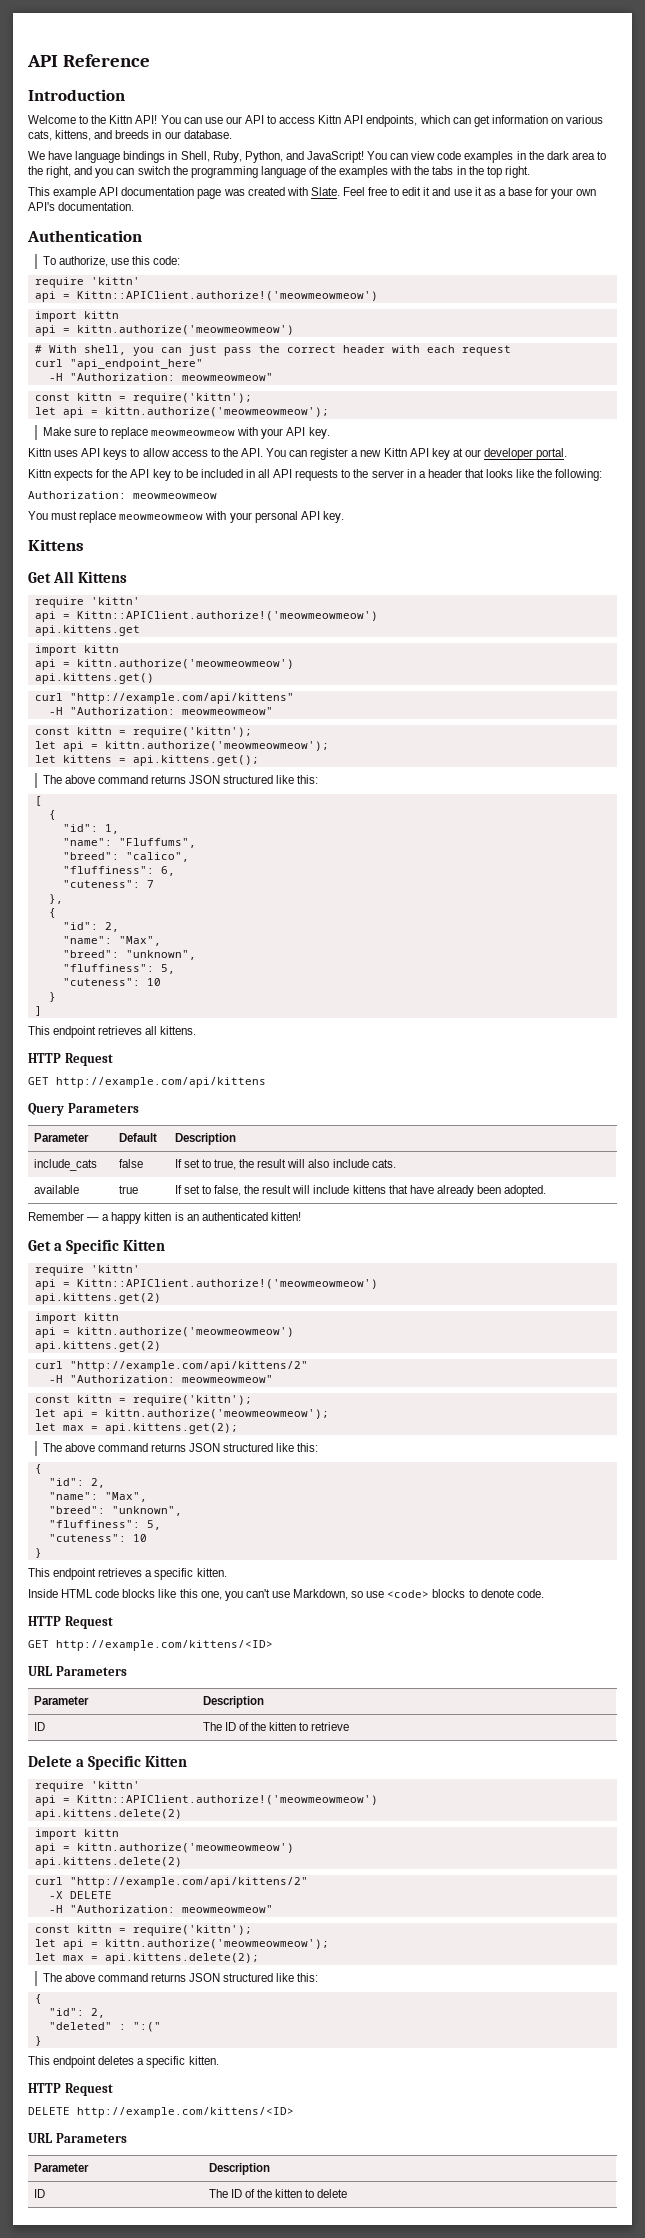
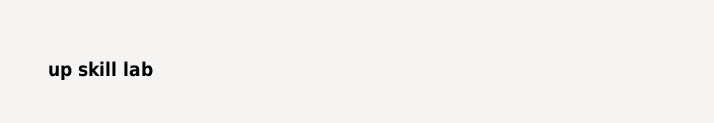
[27,54,150,67] [28,89,125,101] [28,115,604,127] [28,130,232,141] [28,151,606,163] [28,166,530,178] [28,187,597,199] [28,202,135,211] [27,230,142,242] [42,256,181,267] [34,277,140,288] [34,291,378,302] [34,311,119,322] [34,325,294,336] [34,345,511,356] [34,359,203,370] [48,373,273,381] [34,393,252,404] [34,407,329,418] [42,427,330,439] [28,448,568,460] [28,469,603,481] [28,491,217,499] [28,511,344,523] [28,539,84,551] [28,571,127,583] [34,597,140,608] [34,611,378,622] [34,625,140,636] [34,645,119,656] [34,659,294,670] [34,673,154,684] [34,693,294,704] [48,707,273,715] [34,727,252,738] [34,741,329,752] [34,755,259,766] [42,775,319,784] [34,796,42,806] [48,810,56,820] [62,824,119,834] [62,838,196,848] [62,852,189,862] [62,866,175,876] [62,880,154,888] [48,894,63,904] [48,908,56,918] [62,922,119,932] [62,936,161,946] [62,950,196,960] [62,964,175,974] [62,978,161,986] [48,992,56,1002] [34,1006,42,1016] [28,1026,197,1038] [28,1053,113,1066] [28,1077,266,1088] [28,1103,139,1116] [33,1133,89,1142] [118,1133,157,1142] [174,1133,236,1145] [33,1159,97,1171] [118,1159,143,1168] [174,1159,396,1170] [33,1185,79,1194] [118,1185,138,1194] [174,1185,547,1197] [28,1212,301,1224] [28,1239,165,1254] [34,1265,140,1276] [34,1279,378,1290] [34,1293,161,1304] [34,1313,119,1324] [34,1327,294,1338] [34,1341,161,1352] [34,1361,308,1372] [48,1375,273,1383] [34,1395,252,1406] [34,1409,329,1420] [34,1423,238,1434] [42,1443,319,1452] [34,1464,42,1474] [48,1478,105,1488] [48,1492,147,1502] [48,1506,182,1516] [48,1520,161,1530] [48,1534,147,1542] [34,1548,42,1558] [28,1568,227,1580] [28,1589,544,1601] [28,1616,113,1629] [28,1640,273,1651] [28,1666,127,1676] [33,1696,89,1705] [202,1696,264,1708] [33,1722,45,1731] [202,1722,350,1731] [28,1755,187,1770] [34,1781,140,1792] [34,1795,378,1806] [34,1809,182,1820] [34,1829,119,1840] [34,1843,294,1854] [34,1857,182,1868] [34,1877,308,1888] [48,1891,112,1899] [48,1905,273,1913] [34,1925,252,1936] [34,1939,329,1950] [34,1953,259,1964] [42,1973,319,1982] [34,1994,42,2004] [48,2008,105,2018] [48,2022,161,2032] [34,2036,42,2046] [28,2056,219,2068] [28,2083,113,2096] [28,2107,294,2118] [28,2133,127,2143] [33,2163,89,2172] [208,2163,270,2175] [33,2189,45,2198] [208,2189,348,2198] API Reference // Introduction // Welcome to the Kittn API! You can use our API to access Kittn API endpoints, which can get information on various cats, kittens, and breeds in our database. // We have language bindings in Shell, Ruby, Python, and JavaScript! You can view code examples in the dark area to the right, and you can switch the programming language of the examples with the tabs in the top right. // This example API documentation page was created with Slate. Feel free to edit it and use it as a base for your own API's documentation. // Authentication // To authorize, use this code: // require 'kittn' // api = Kittn::APIClient.authorize!('meowmeowmeow') // import kittn // api = kittn.authorize('meowmeowmeow') // # With shell, you can just pass the correct header with each request // curl "api_endpoint_here" // -H "Authorization: meowmeowmeow" // const kittn = require('kittn'); // let api = kittn.authorize('meowmeowmeow'); // Make sure to replace meowmeowmeow with your API key. // Kittn uses API keys to allow access to the API. You can register a new Kittn API key at our developer portal. // Kittn expects for the API key to be included in all API requests to the server in a header that looks like the following: // Authorization: meowmeowmeow // You must replace meowmeowmeow with your personal API key. // Kittens // Get All Kittens // require 'kittn' // api = Kittn::APIClient.authorize!('meowmeowmeow') // api.kittens.get // import kittn // api = kittn.authorize('meowmeowmeow') // api.kittens.get() // curl "http://example.com/api/kittens" // -H "Authorization: meowmeowmeow" // const kittn = require('kittn'); // let api = kittn.authorize('meowmeowmeow'); // let kittens = api.kittens.get(); // The above command returns JSON structured like this: // [ // { // "id": 1, // "name": "Fluffums", // "breed": "calico", // "fluffiness": 6, // "cuteness": 7 // }, // { // "id": 2, // "name": "Max", // "breed": "unknown", // "fluffiness": 5, // "cuteness": 10 // } // ] // This endpoint retrieves all kittens. // HTTP Request // GET http://example.com/api/kittens // Query Parameters // Parameter | Default | Description // include_cats | false | If set to true, the result will also include cats. // available | true | If set to false, the result will include kittens that have already been adopted. // Remember — a happy kitten is an authenticated kitten! // Get a Specific Kitten // require 'kittn' // api = Kittn::APIClient.authorize!('meowmeowmeow') // api.kittens.get(2) // import kittn // api = kittn.authorize('meowmeowmeow') // api.kittens.get(2) // curl "http://example.com/api/kittens/2" // -H "Authorization: meowmeowmeow" // const kittn = require('kittn'); // let api = kittn.authorize('meowmeowmeow'); // let max = api.kittens.get(2); // The above command returns JSON structured like this: // { // "id": 2, // "name": "Max", // "breed": "unknown", // "fluffiness": 5, // "cuteness": 10 // } // This endpoint retrieves a specific kitten. // Inside HTML code blocks like this one, you can't use Markdown, so use <code> blocks to denote code. // HTTP Request // GET http://example.com/kittens/<ID> // URL Parameters // Parameter | Description // ID | The ID of the kitten to retrieve // Delete a Specific Kitten // require 'kittn' // api = Kittn::APIClient.authorize!('meowmeowmeow') // api.kittens.delete(2) // import kittn // api = kittn.authorize('meowmeowmeow') // api.kittens.delete(2) // curl "http://example.com/api/kittens/2" // -X DELETE // -H "Authorization: meowmeowmeow" // const kittn = require('kittn'); // let api = kittn.authorize('meowmeowmeow'); // let max = api.kittens.delete(2); // The above command returns JSON structured like this: // { // "id": 2, // "deleted" : ":(" // } // This endpoint deletes a specific kitten. // HTTP Request // DELETE http://example.com/kittens/<ID> // URL Parameters // Parameter | Description // ID | The ID of the kitten to delete -> [48,61,153,80] up skill lab

